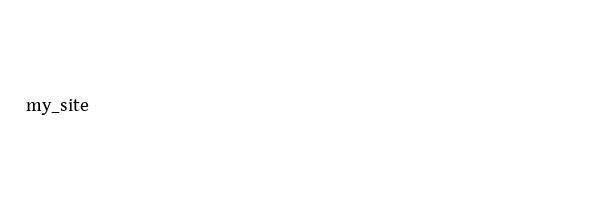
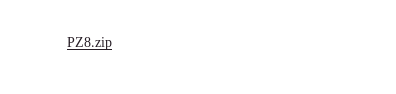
[26,99,89,115] my_site -> [67,37,112,50] PZ8.zip

